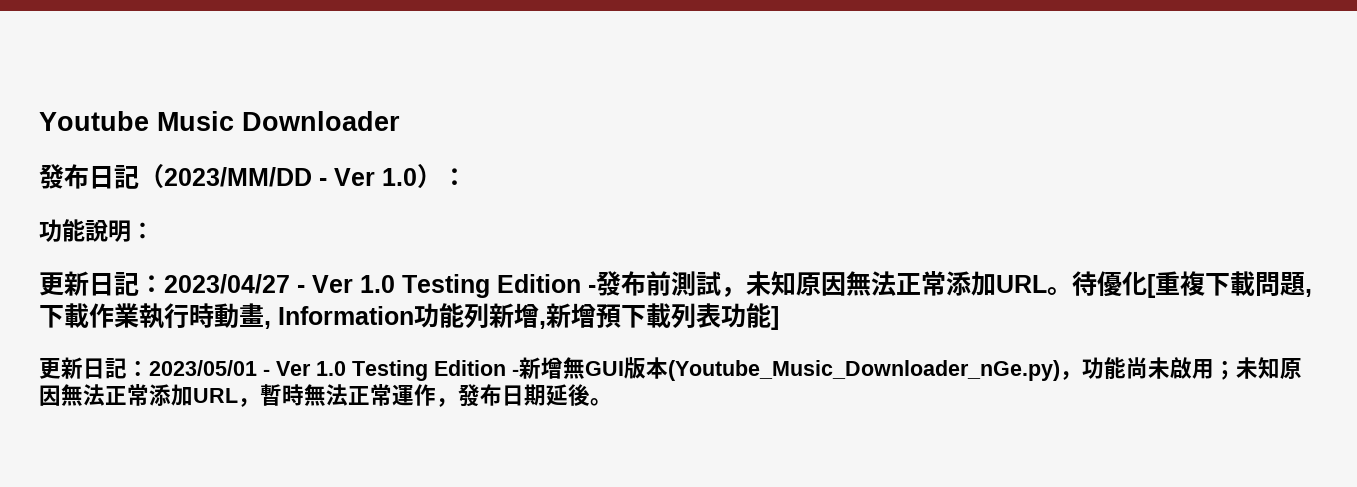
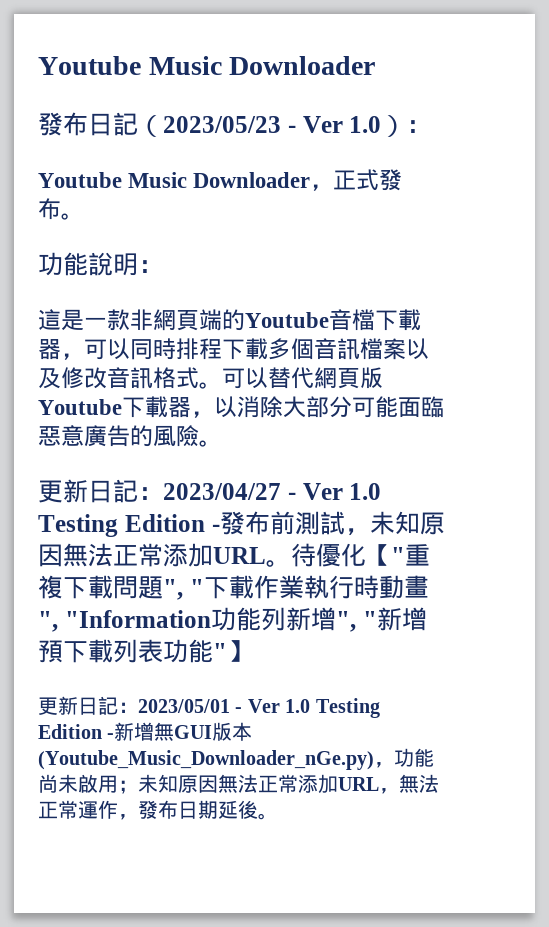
[164,167,312,187] 2023/MM/DD -> [163,116,281,133] 2023/05/23
[39,219,154,242] 功能說明： -> [38,169,403,191] [38,198,84,220] [38,252,163,276] [38,309,421,331] [38,338,429,360] [38,367,383,389] [38,396,444,418] [38,425,222,447] Youtube Music Downloader，正式發布。 // 功能說明： // 這是一款非網頁端的Youtube音檔下載器，可以同時排程下載多個音訊檔案以及修改音訊格式。可以替代網頁版Youtube下載器，以消除大部分可能面臨惡意廣告的風險。
[1147,274,1156,298] [ -> [366,544,405,566] 【"
[1305,289,1312,297] , -> [163,579,204,600] ", "
[264,306,414,329] , Information -> [38,610,211,632] ", "Information
[539,321,546,329] , -> [335,611,377,632] ", "
[771,306,779,330] ] -> [213,640,252,662] "】
[260,384,304,406] 暫時 -> (399, 791) none

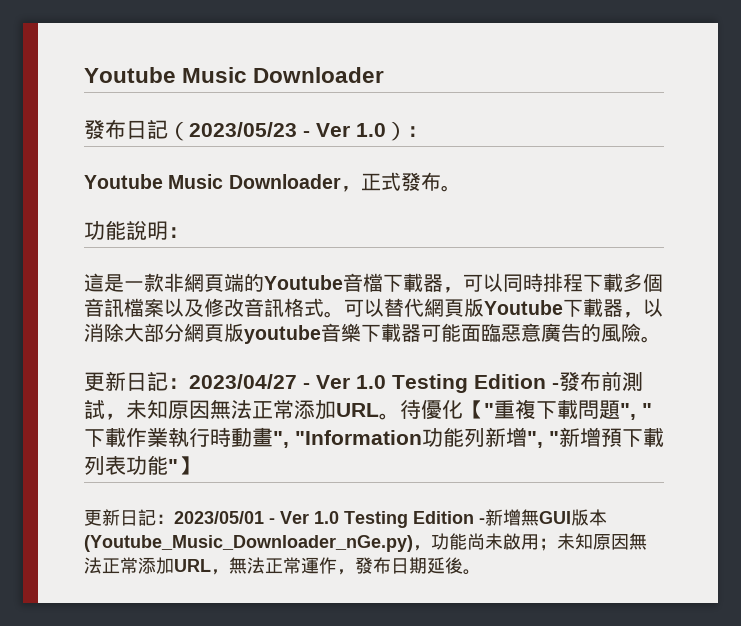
(352, 407) none -> [184,323,421,344] 網頁版youtube音樂下載器

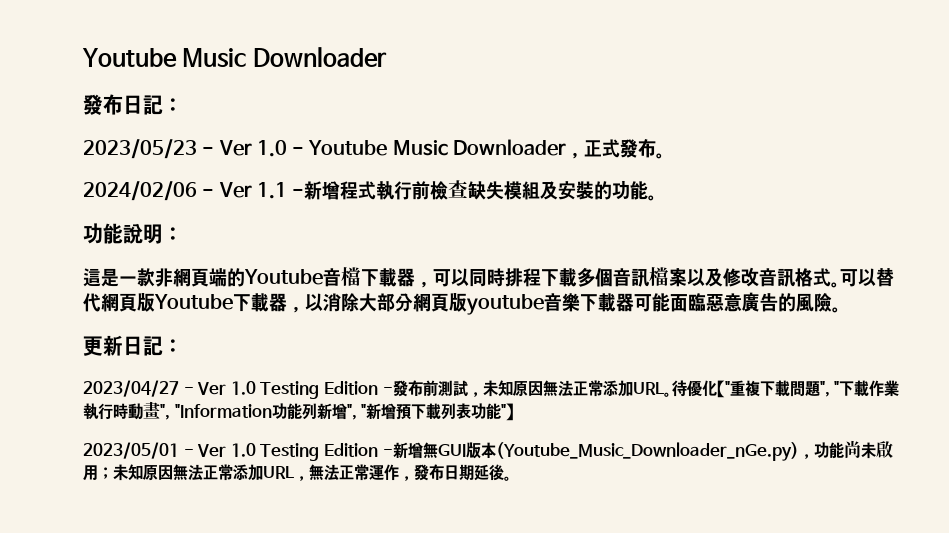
[168,121,189,141] （ -> [163,98,183,112] ： //
[386,121,428,141] ）： // -> [292,147,305,155] -
(461, 188) none -> [83,180,658,201] // 2024/02/06 - Ver 1.1 -新增程式執行前檢查缺失模組及安裝的功能。
(189, 383) none -> (183, 346) //
[84,509,174,526] 更新日記： -> (515, 412) none

